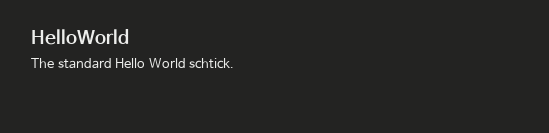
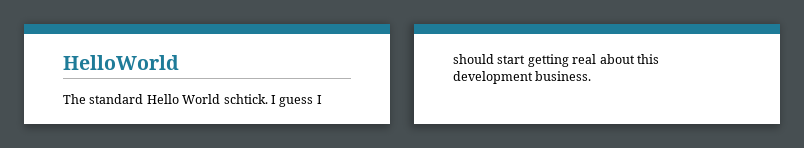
(235, 63) none -> [270,95,322,107] [453,54,659,67] [453,71,592,84] I guess I should start getting real about this development business.

